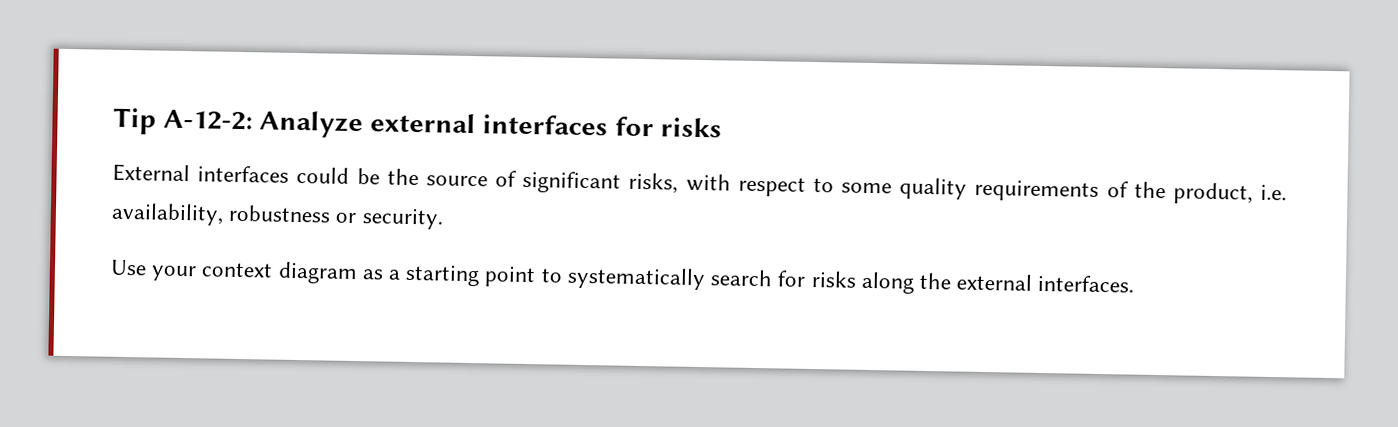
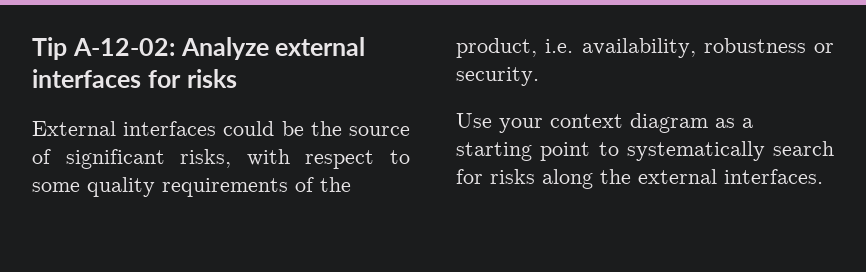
[162,109,253,131] A-12-2: -> [72,38,175,56] A-12-02:

